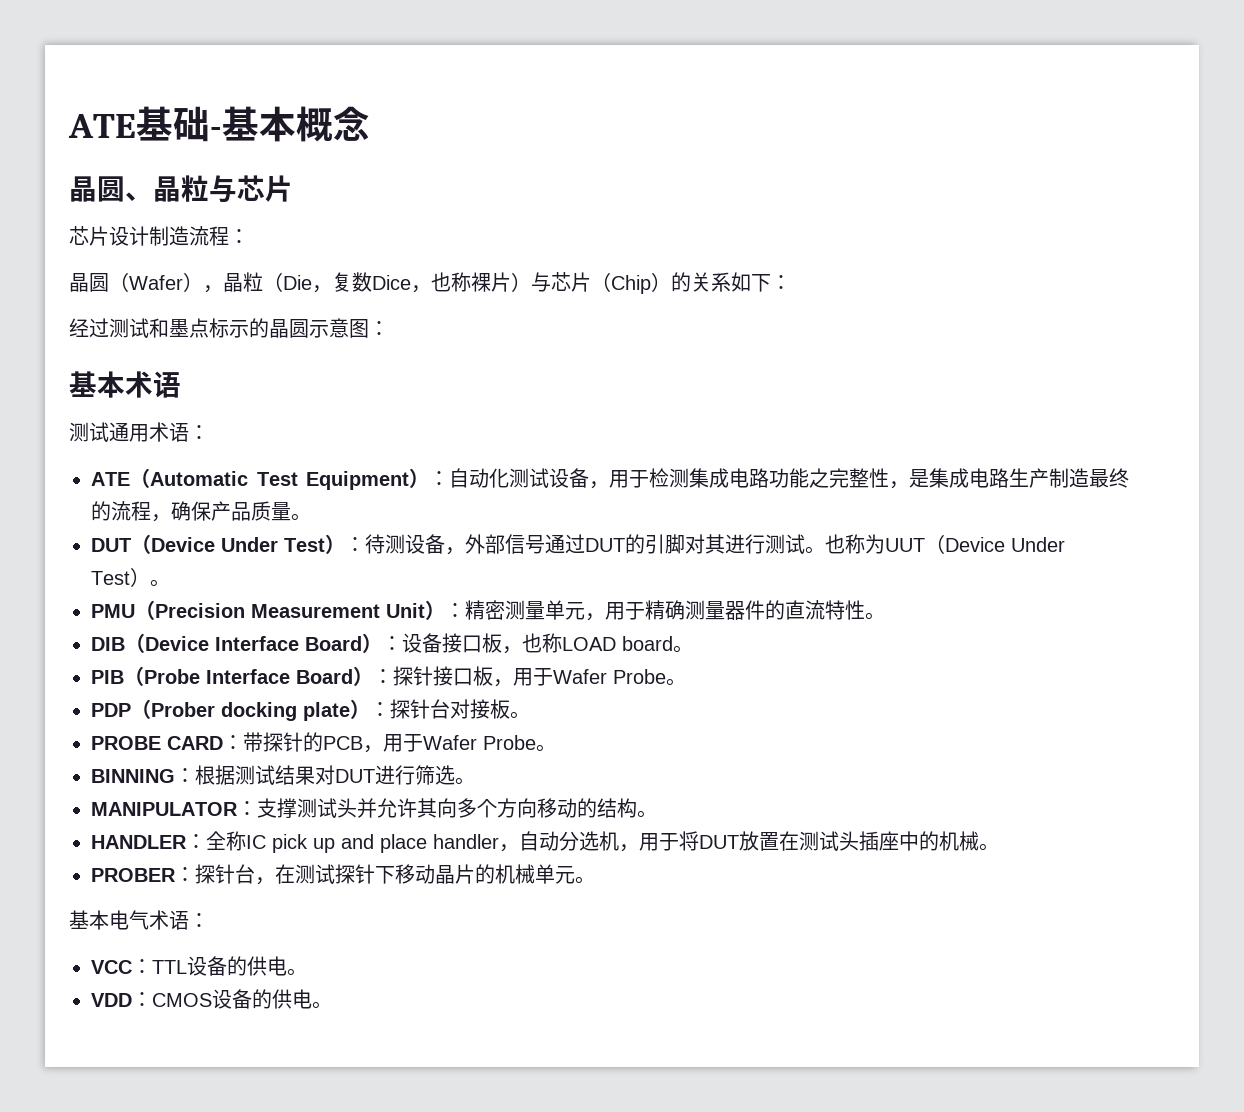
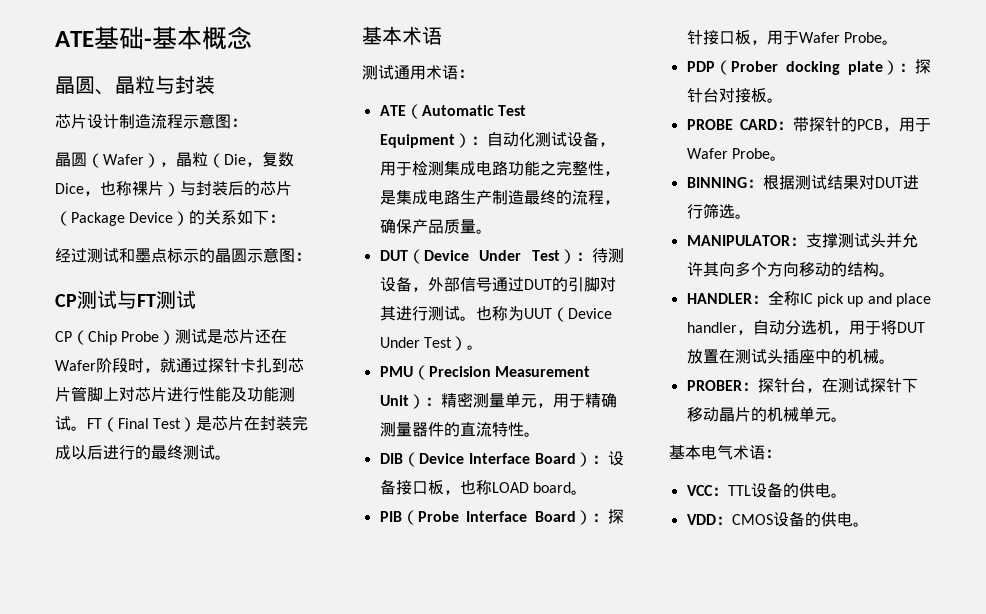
[237,175,293,202] 芯片 -> [175,75,215,94] 封装
(229, 236) none -> [183,113,231,129] 示意图
[551,272,651,294] 芯片（Chip -> [196,181,292,196] [55,211,174,226] 封装后的芯片（Package Device
(389, 328) none -> [55,290,196,309] [55,329,288,345] [55,358,304,373] [55,386,295,402] [55,415,309,432] [55,445,231,460] // CP测试与FT测试 // CP（Chip Probe）测试是芯片还在Wafer阶段时，就通过探针卡扎到芯片管脚上对芯片进行性能及功能测试。FT（Final Test）是芯片在封装完成以后进行的最终测试。

